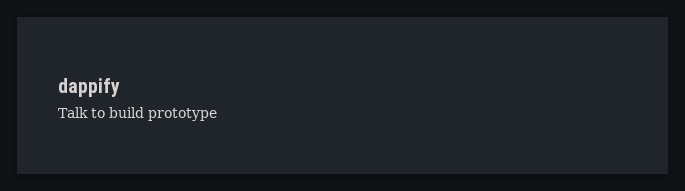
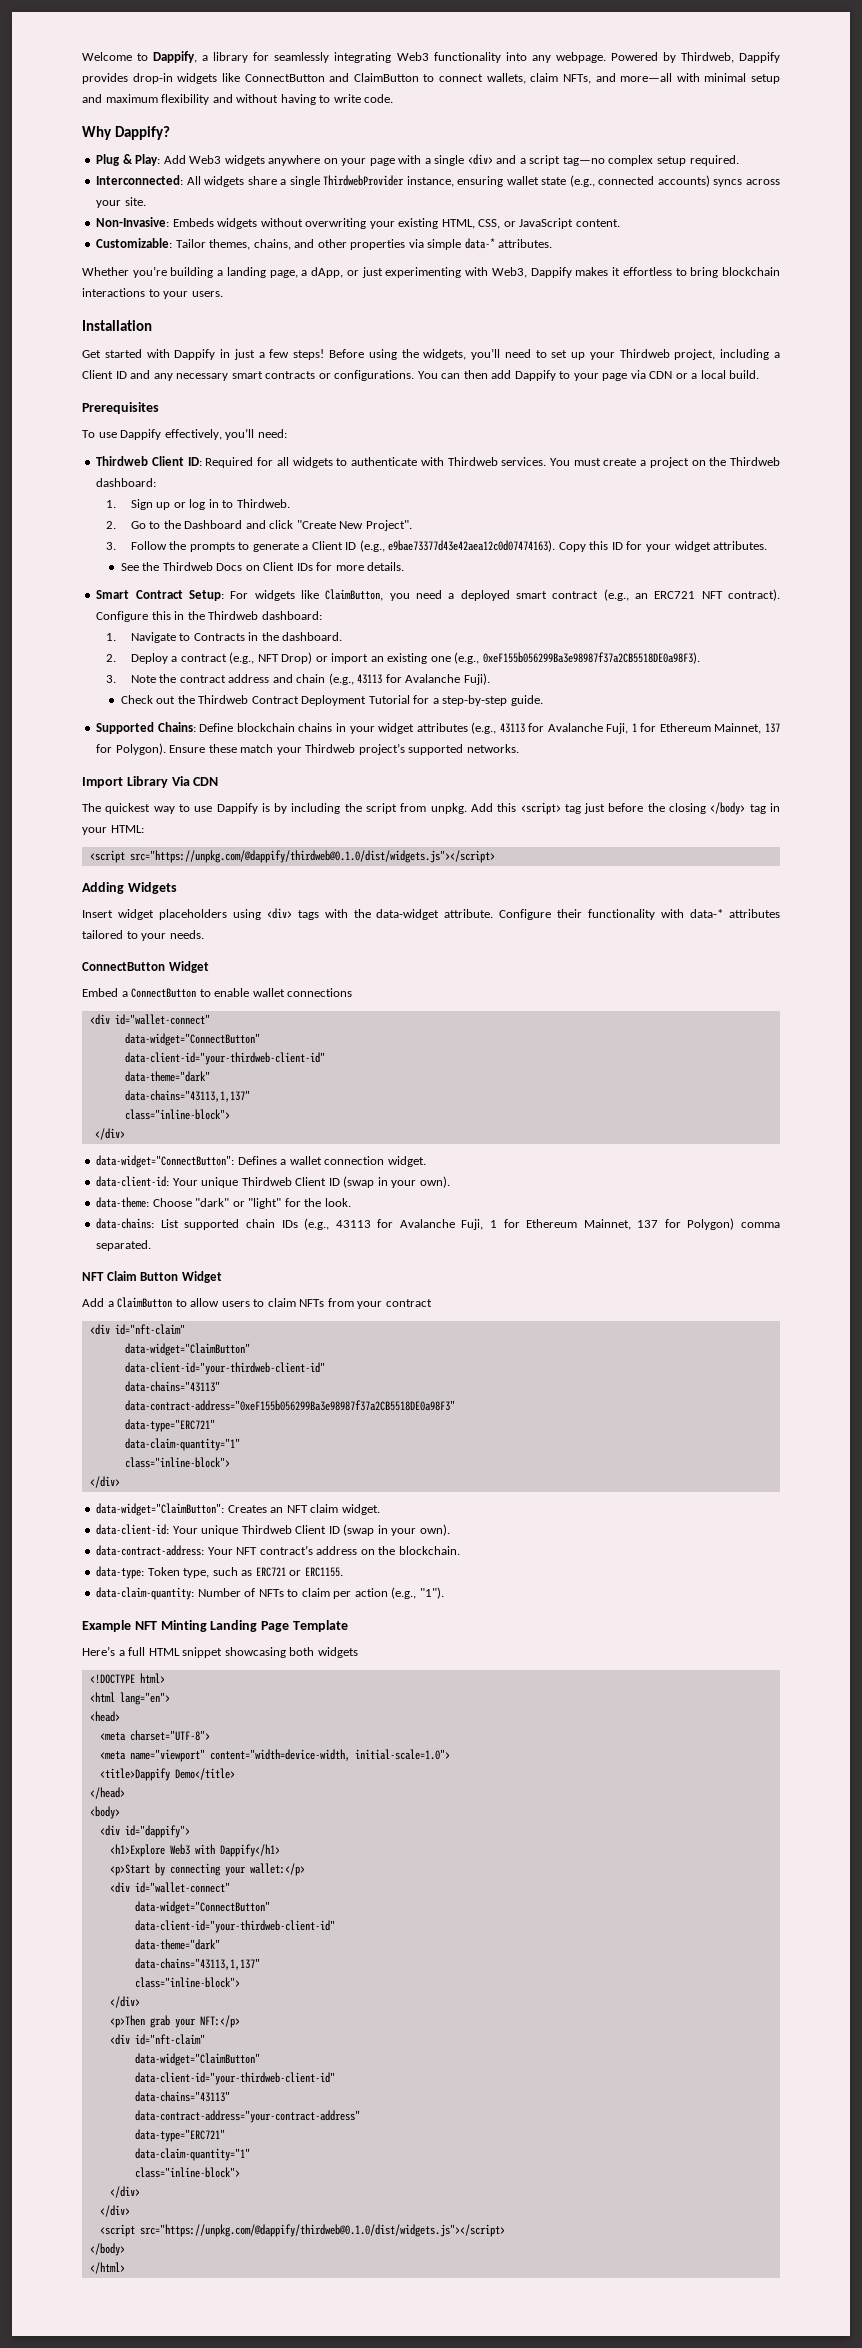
[58,78,120,97] [58,107,217,121] dappify // Talk to build prototype -> [82,51,780,63] [82,73,780,84] [82,94,394,105] [82,126,171,140] [96,154,739,166] [96,175,780,187] [96,197,146,208] [96,217,620,229] [96,238,553,250] [82,266,780,278] [82,288,223,299] [82,320,152,331] [82,348,780,360] [82,370,760,381] [82,402,159,414] [82,428,287,440] [96,456,780,468] [96,478,157,487] [106,499,290,510] [106,520,412,531] [106,540,768,552] [120,562,405,571] [96,589,781,601] [96,611,322,622] [106,632,343,643] [106,652,700,664] [106,673,490,685] [120,695,543,706] [96,722,780,734] [96,743,519,755] [82,776,219,788] [82,802,781,815] [82,825,144,835] [89,850,495,863] [82,882,177,894] [82,908,780,920] [82,930,204,941] [82,961,209,973] [82,988,353,998] [89,1014,210,1025] [124,1033,260,1046] [124,1052,325,1065] [124,1071,210,1082] [124,1090,250,1102] [124,1109,230,1120] [94,1128,125,1140] [96,1155,426,1168] [96,1176,450,1188] [96,1197,351,1209] [96,1218,781,1230] [96,1240,152,1251] [82,1271,222,1283] [82,1297,432,1309] [89,1324,185,1335] [124,1343,250,1356] [124,1362,325,1375] [124,1381,220,1392] [124,1400,455,1411] [124,1419,215,1432] [124,1438,240,1451] [124,1457,230,1468] [89,1476,120,1488] [96,1503,380,1516] [96,1524,450,1536] [96,1545,460,1556] [96,1566,343,1579] [96,1587,444,1600] [82,1620,348,1632] [82,1646,358,1658] [89,1673,165,1684] [89,1692,170,1705] [89,1711,120,1722] [99,1730,210,1741] [99,1749,450,1762] [99,1768,235,1781] [89,1787,125,1799] [89,1806,120,1819] [99,1825,190,1838] [109,1844,280,1857] [109,1863,305,1876] [109,1882,230,1893] [134,1901,270,1914] [134,1920,335,1933] [134,1939,220,1950] [134,1958,260,1970] [134,1977,240,1988] [109,1996,140,2008] [109,2015,240,2028] [109,2034,205,2045] [134,2053,260,2066] [134,2072,335,2085] [134,2091,230,2102] [134,2110,360,2123] [134,2129,225,2142] [134,2148,250,2161] [134,2167,240,2178] [109,2186,140,2198] [99,2205,130,2217] [99,2224,505,2237] [89,2243,125,2256] [89,2262,125,2274] Welcome to Dappify, a library for seamlessly integrating Web3 functionality into any webpage. Powered by Thirdweb, Dappify provides drop-in widgets like ConnectButton and ClaimButton to connect wallets, claim NFTs, and more—all with minimal setup and maximum flexibility and without having to write code. // Why Dappify? // Plug & Play: Add Web3 widgets anywhere on your page with a single <div> and a script tag—no complex setup required. // Interconnected: All widgets share a single ThirdwebProvider instance, ensuring wallet state (e.g., connected accounts) syncs across your site. // Non-Invasive: Embeds widgets without overwriting your existing HTML, CSS, or JavaScript content. // Customizable: Tailor themes, chains, and other properties via simple data-* attributes. // Whether you’re building a landing page, a dApp, or just experimenting with Web3, Dappify makes it effortless to bring blockchain interactions to your users. // Installation // Get started with Dappify in just a few steps! Before using the widgets, you’ll need to set up your Thirdweb project, including a Client ID and any necessary smart contracts or configurations. You can then add Dappify to your page via CDN or a local build. // Prerequisites // To use Dappify effectively, you’ll need: // Thirdweb Client ID: Required for all widgets to authenticate with Thirdweb services. You must create a project on the Thirdweb dashboard: // 1. Sign up or log in to Thirdweb. // 2. Go to the Dashboard and click "Create New Project". // 3. Follow the prompts to generate a Client ID (e.g., e9bae73377d43e42aea12c0d07474163). Copy this ID for your widget attributes. // See the Thirdweb Docs on Client IDs for more details. // Smart Contract Setup: For widgets like ClaimButton, you need a deployed smart contract (e.g., an ERC721 NFT contract). Configure this in the Thirdweb dashboard: // 1. Navigate to Contracts in the dashboard. // 2. Deploy a contract (e.g., NFT Drop) or import an existing one (e.g., 0xeF155b056299Ba3e98987f37a2CB5518DE0a98F3). // 3. Note the contract address and chain (e.g., 43113 for Avalanche Fuji). // Check out the Thirdweb Contract Deployment Tutorial for a step-by-step guide. // Supported Chains: Define blockchain chains in your widget attributes (e.g., 43113 for Avalanche Fuji, 1 for Ethereum Mainnet, 137 for Polygon). Ensure these match your Thirdweb project’s supported networks. // Import Library Via CDN // The quickest way to use Dappify is by including the script from unpkg. Add this <script> tag just before the closing </body> tag in your HTML: // <script src="https://unpkg.com/@dappify/thirdweb@0.1.0/dist/widgets.js"></script> // Adding Widgets // Insert widget placeholders using <div> tags with the data-widget attribute. Configure their functionality with data-* attributes tailored to your needs. // ConnectButton Widget // Embed a ConnectButton to enable wallet connections // <div id="wallet-connect" // data-widget="ConnectButton" // data-client-id="your-thirdweb-client-id" // data-theme="dark" // data-chains="43113,1,137" // class="inline-block"> // </div> // data-widget="ConnectButton": Defines a wallet connection widget. // data-client-id: Your unique Thirdweb Client ID (swap in your own). // data-theme: Choose "dark" or "light" for the look. // data-chains: List supported chain IDs (e.g., 43113 for Avalanche Fuji, 1 for Ethereum Mainnet, 137 for Polygon) comma separated. // NFT Claim Button Widget // Add a ClaimButton to allow users to claim NFTs from your contract // <div id="nft-claim" // data-widget="ClaimButton" // data-client-id="your-thirdweb-client-id" // data-chains="43113" // data-contract-address="0xeF155b056299Ba3e98987f37a2CB5518DE0a98F3" // data-type="ERC721" // data-claim-quantity="1" // class="inline-block"> // </div> // data-widget="ClaimButton": Creates an NFT claim widget. // data-client-id: Your unique Thirdweb Client ID (swap in your own). // data-contract-address: Your NFT contract’s address on the blockchain. // data-type: Token type, such as ERC721 or ERC1155. // data-claim-quantity: Number of NFTs to claim per action (e.g., "1"). // Example NFT Minting Landing Page Template // Here’s a full HTML snippet showcasing both widgets // <!DOCTYPE html> // <html lang="en"> // <head> // <meta charset="UTF-8"> // <meta name="viewport" content="width=device-width, initial-scale=1.0"> // <title>Dappify Demo</title> // </head> // <body> // <div id="dappify"> // <h1>Explore Web3 with Dappify</h1> // <p>Start by connecting your wallet:</p> // <div id="wallet-connect" // data-widget="ConnectButton" // data-client-id="your-thirdweb-client-id" // data-theme="dark" // data-chains="43113,1,137" // class="inline-block"> // </div> // <p>Then grab your NFT:</p> // <div id="nft-claim" // data-widget="ClaimButton" // data-client-id="your-thirdweb-client-id" // data-chains="43113" // data-contract-address="your-contract-address" // data-type="ERC721" // data-claim-quantity="1" // class="inline-block"> // </div> // </div> // <script src="https://unpkg.com/@dappify/thirdweb@0.1.0/dist/widgets.js"></script> // </body> // </html>

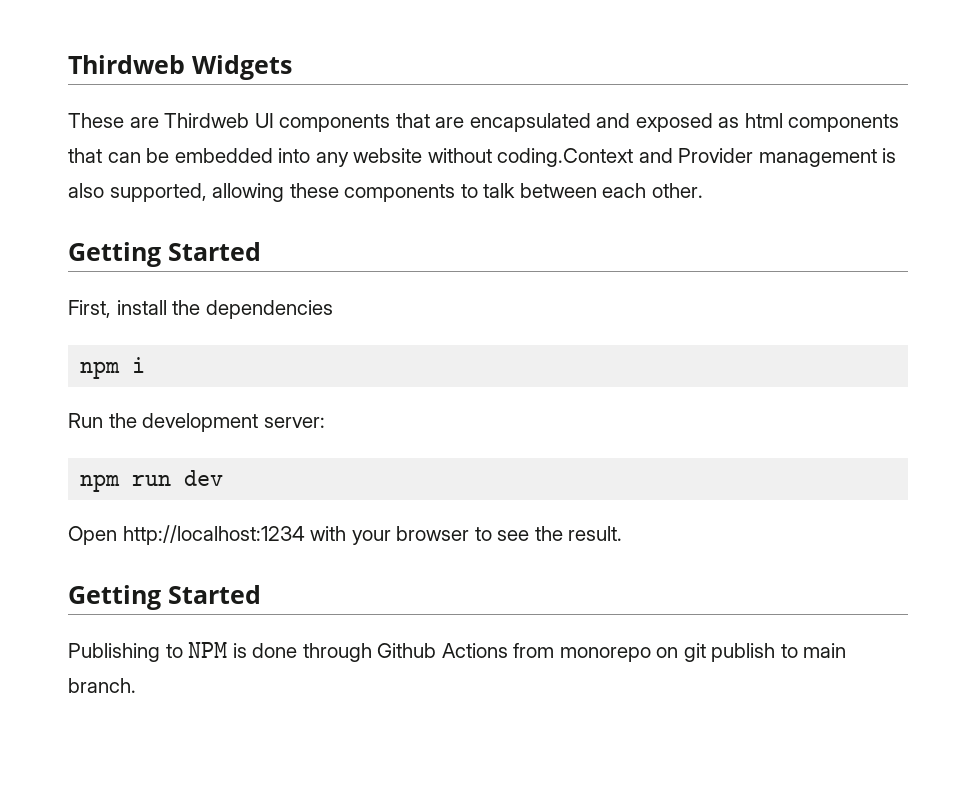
[82,51,780,63] [82,73,780,84] [82,94,394,105] [82,126,171,140] [96,154,739,166] [96,175,780,187] [96,197,146,208] [96,217,620,229] [96,238,553,250] [82,266,780,278] [82,288,223,299] [82,320,152,331] [82,348,780,360] [82,370,760,381] [82,402,159,414] [82,428,287,440] [96,456,780,468] [96,478,157,487] [106,499,290,510] [106,520,412,531] [106,540,768,552] [120,562,405,571] [96,589,781,601] [96,611,322,622] [106,632,343,643] [106,652,700,664] [106,673,490,685] [120,695,543,706] [96,722,780,734] [96,743,519,755] [82,776,219,788] [82,802,781,815] [82,825,144,835] [89,850,495,863] [82,882,177,894] [82,908,780,920] [82,930,204,941] [82,961,209,973] [82,988,353,998] [89,1014,210,1025] [124,1033,260,1046] [124,1052,325,1065] [124,1071,210,1082] [124,1090,250,1102] [124,1109,230,1120] [94,1128,125,1140] [96,1155,426,1168] [96,1176,450,1188] [96,1197,351,1209] [96,1218,781,1230] [96,1240,152,1251] [82,1271,222,1283] [82,1297,432,1309] [89,1324,185,1335] [124,1343,250,1356] [124,1362,325,1375] [124,1381,220,1392] [124,1400,455,1411] [124,1419,215,1432] [124,1438,240,1451] [124,1457,230,1468] [89,1476,120,1488] [96,1503,380,1516] [96,1524,450,1536] [96,1545,460,1556] [96,1566,343,1579] [96,1587,444,1600] [82,1620,348,1632] [82,1646,358,1658] [89,1673,165,1684] [89,1692,170,1705] [89,1711,120,1722] [99,1730,210,1741] [99,1749,450,1762] [99,1768,235,1781] [89,1787,125,1799] [89,1806,120,1819] [99,1825,190,1838] [109,1844,280,1857] [109,1863,305,1876] [109,1882,230,1893] [134,1901,270,1914] [134,1920,335,1933] [134,1939,220,1950] [134,1958,260,1970] [134,1977,240,1988] [109,1996,140,2008] [109,2015,240,2028] [109,2034,205,2045] [134,2053,260,2066] [134,2072,335,2085] [134,2091,230,2102] [134,2110,360,2123] [134,2129,225,2142] [134,2148,250,2161] [134,2167,240,2178] [109,2186,140,2198] [99,2205,130,2217] [99,2224,505,2237] [89,2243,125,2256] [89,2262,125,2274] Welcome to Dappify, a library for seamlessly integrating Web3 functionality into any webpage. Powered by Thirdweb, Dappify provides drop-in widgets like ConnectButton and ClaimButton to connect wallets, claim NFTs, and more—all with minimal setup and maximum flexibility and without having to write code. // Why Dappify? // Plug & Play: Add Web3 widgets anywhere on your page with a single <div> and a script tag—no complex setup required. // Interconnected: All widgets share a single ThirdwebProvider instance, ensuring wallet state (e.g., connected accounts) syncs across your site. // Non-Invasive: Embeds widgets without overwriting your existing HTML, CSS, or JavaScript content. // Customizable: Tailor themes, chains, and other properties via simple data-* attributes. // Whether you’re building a landing page, a dApp, or just experimenting with Web3, Dappify makes it effortless to bring blockchain interactions to your users. // Installation // Get started with Dappify in just a few steps! Before using the widgets, you’ll need to set up your Thirdweb project, including a Client ID and any necessary smart contracts or configurations. You can then add Dappify to your page via CDN or a local build. // Prerequisites // To use Dappify effectively, you’ll need: // Thirdweb Client ID: Required for all widgets to authenticate with Thirdweb services. You must create a project on the Thirdweb dashboard: // 1. Sign up or log in to Thirdweb. // 2. Go to the Dashboard and click "Create New Project". // 3. Follow the prompts to generate a Client ID (e.g., e9bae73377d43e42aea12c0d07474163). Copy this ID for your widget attributes. // See the Thirdweb Docs on Client IDs for more details. // Smart Contract Setup: For widgets like ClaimButton, you need a deployed smart contract (e.g., an ERC721 NFT contract). Configure this in the Thirdweb dashboard: // 1. Navigate to Contracts in the dashboard. // 2. Deploy a contract (e.g., NFT Drop) or import an existing one (e.g., 0xeF155b056299Ba3e98987f37a2CB5518DE0a98F3). // 3. Note the contract address and chain (e.g., 43113 for Avalanche Fuji). // Check out the Thirdweb Contract Deployment Tutorial for a step-by-step guide. // Supported Chains: Define blockchain chains in your widget attributes (e.g., 43113 for Avalanche Fuji, 1 for Ethereum Mainnet, 137 for Polygon). Ensure these match your Thirdweb project’s supported networks. // Import Library Via CDN // The quickest way to use Dappify is by including the script from unpkg. Add this <script> tag just before the closing </body> tag in your HTML: // <script src="https://unpkg.com/@dappify/thirdweb@0.1.0/dist/widgets.js"></script> // Adding Widgets // Insert widget placeholders using <div> tags with the data-widget attribute. Configure their functionality with data-* attributes tailored to your needs. // ConnectButton Widget // Embed a ConnectButton to enable wallet connections // <div id="wallet-connect" // data-widget="ConnectButton" // data-client-id="your-thirdweb-client-id" // data-theme="dark" // data-chains="43113,1,137" // class="inline-block"> // </div> // data-widget="ConnectButton": Defines a wallet connection widget. // data-client-id: Your unique Thirdweb Client ID (swap in your own). // data-theme: Choose "dark" or "light" for the look. // data-chains: List supported chain IDs (e.g., 43113 for Avalanche Fuji, 1 for Ethereum Mainnet, 137 for Polygon) comma separated. // NFT Claim Button Widget // Add a ClaimButton to allow users to claim NFTs from your contract // <div id="nft-claim" // data-widget="ClaimButton" // data-client-id="your-thirdweb-client-id" // data-chains="43113" // data-contract-address="0xeF155b056299Ba3e98987f37a2CB5518DE0a98F3" // data-type="ERC721" // data-claim-quantity="1" // class="inline-block"> // </div> // data-widget="ClaimButton": Creates an NFT claim widget. // data-client-id: Your unique Thirdweb Client ID (swap in your own). // data-contract-address: Your NFT contract’s address on the blockchain. // data-type: Token type, such as ERC721 or ERC1155. // data-claim-quantity: Number of NFTs to claim per action (e.g., "1"). // Example NFT Minting Landing Page Template // Here’s a full HTML snippet showcasing both widgets // <!DOCTYPE html> // <html lang="en"> // <head> // <meta charset="UTF-8"> // <meta name="viewport" content="width=device-width, initial-scale=1.0"> // <title>Dappify Demo</title> // </head> // <body> // <div id="dappify"> // <h1>Explore Web3 with Dappify</h1> // <p>Start by connecting your wallet:</p> // <div id="wallet-connect" // data-widget="ConnectButton" // data-client-id="your-thirdweb-client-id" // data-theme="dark" // data-chains="43113,1,137" // class="inline-block"> // </div> // <p>Then grab your NFT:</p> // <div id="nft-claim" // data-widget="ClaimButton" // data-client-id="your-thirdweb-client-id" // data-chains="43113" // data-contract-address="your-contract-address" // data-type="ERC721" // data-claim-quantity="1" // class="inline-block"> // </div> // </div> // <script src="https://unpkg.com/@dappify/thirdweb@0.1.0/dist/widgets.js"></script> // </body> // </html> -> [68,55,292,80] [68,113,900,132] [68,148,897,167] [68,183,703,202] [68,242,261,267] [68,300,333,319] [80,357,146,379] [68,413,325,432] [80,470,224,492] [68,525,623,545] [68,585,261,610] [68,642,847,662] [68,678,136,693] Thirdweb Widgets // These are Thirdweb UI components that are encapsulated and exposed as html components that can be embedded into any website without coding.Context and Provider management is also supported, allowing these components to talk between each other. // Getting Started // First, install the dependencies // npm i // Run the development server: // npm run dev // Open http://localhost:1234 with your browser to see the result. // Getting Started // Publishing to NPM is done through Github Actions from monorepo on git publish to main branch.

